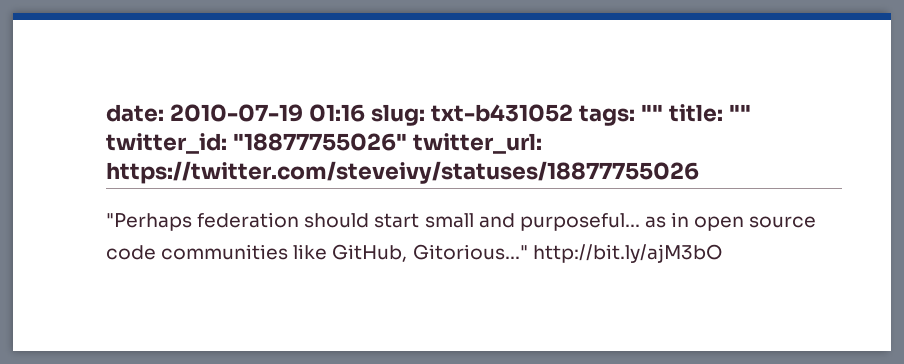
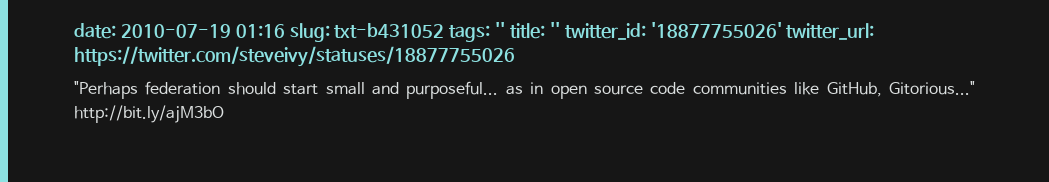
[640,104,751,122] [106,133,407,154] "" title: "" twitter_id: "18877755026" -> [495,22,782,40] '' title: '' twitter_id: '18877755026'

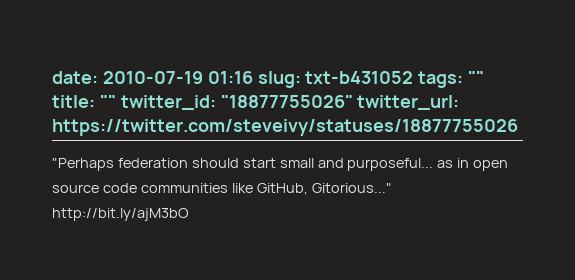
[495,22,782,40] '' title: '' twitter_id: '18877755026' -> [468,71,485,84] [52,95,353,110] "" title: "" twitter_id: "18877755026"

